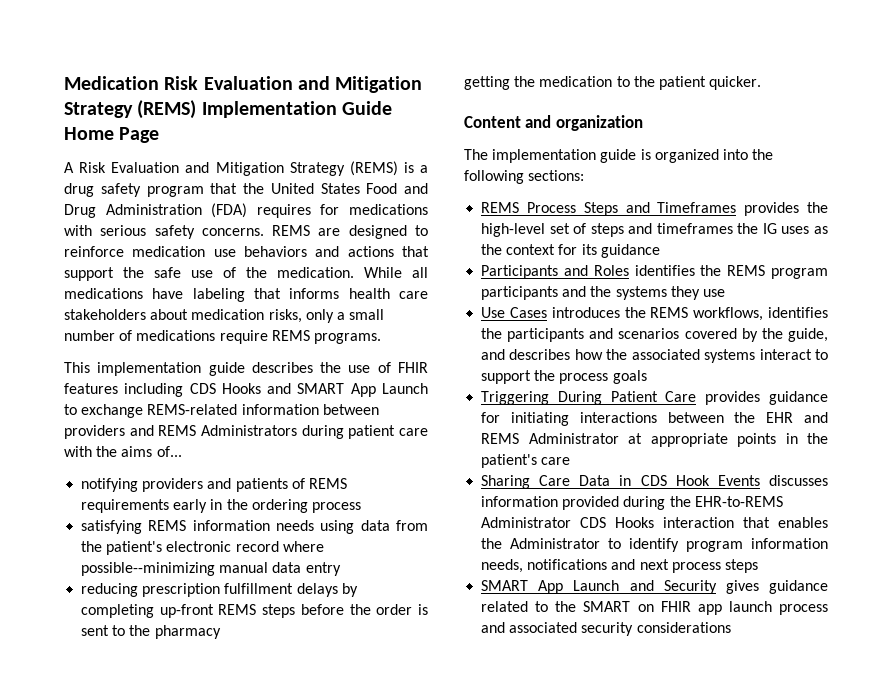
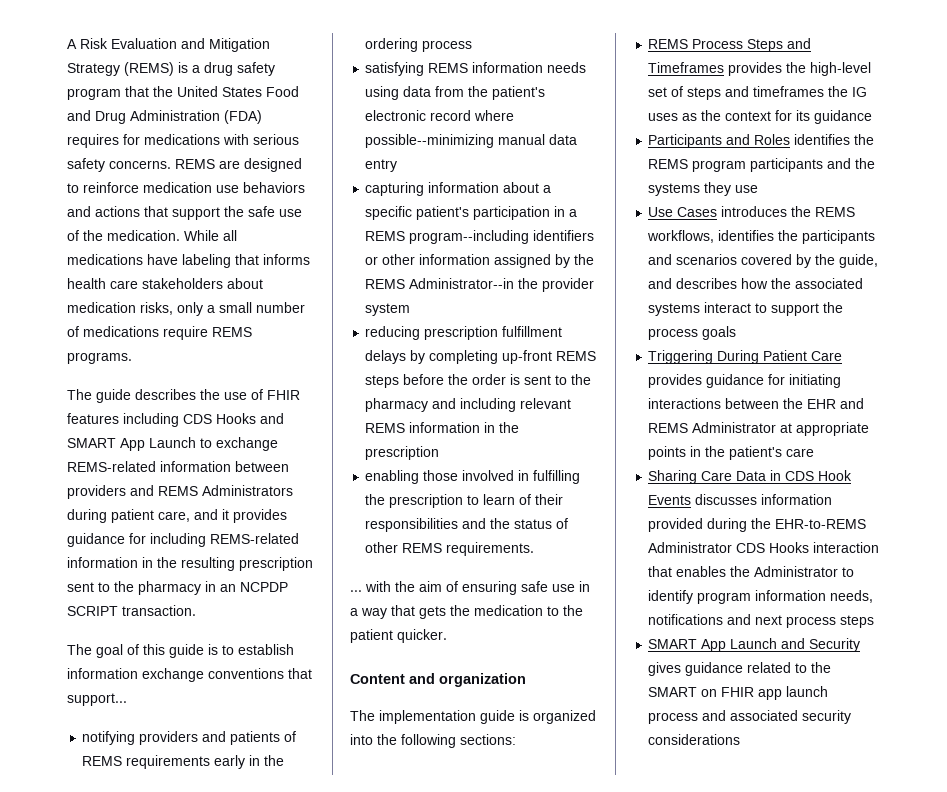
[64,76,423,93] [64,100,392,119] [64,127,160,143] Medication Risk Evaluation and Mitigation Strategy (REMS) Implementation Guide Home Page // -> (67, 44) none
[64,362,202,376] This implementation -> [67,389,92,400] The
[399,428,428,436] [64,446,182,457] care with the aims of... -> [158,509,287,523] [67,533,299,547] [67,557,313,571] [67,581,288,595] [67,605,196,616] [67,644,294,658] [67,668,312,682] [67,693,127,706] care, and it provides guidance for including REMS-related information in the resulting prescription sent to the pharmacy in an NCPDP SCRIPT transaction. // The goal of this guide is to establish information exchange conventions that support...
(341, 569) none -> [365,182,552,196] [365,206,578,220] [365,230,595,244] [365,254,595,268] [365,278,595,292] [365,303,411,316] // capturing information about a specific patient's participation in a REMS program--including identifiers or other information assigned by the REMS Administrator--in the provider system
[464,76,510,90] // getting -> [432,398,572,412] [365,422,520,433] [365,446,440,460] [365,470,581,484] [365,494,564,508] [365,518,569,532] [365,542,535,556] [350,581,590,595] [350,605,446,619] and including relevant REMS information in the prescription // enabling those involved in fulfilling the prescription to learn of their responsibilities and the status of other REMS requirements. // ... with the aim of ensuring safe use in a way that gets

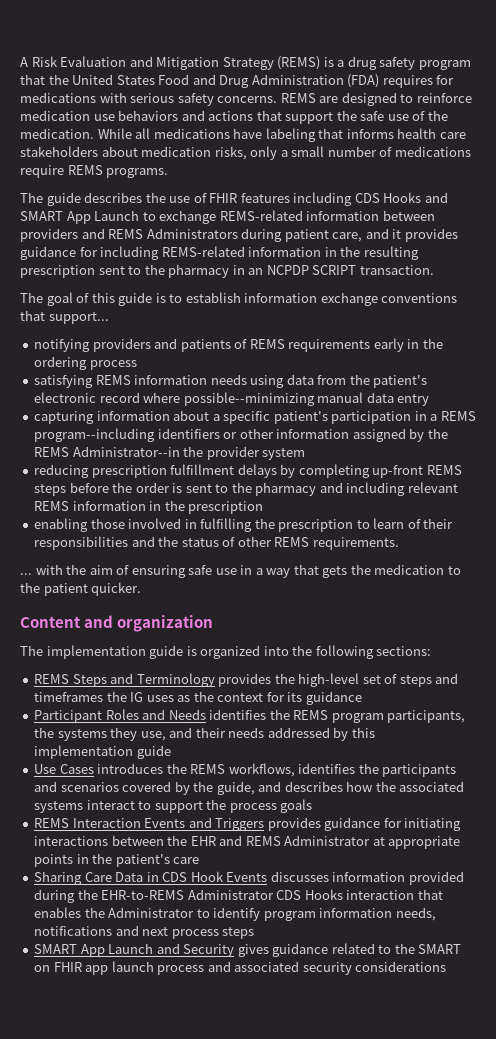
[692,39,744,49] Process -> (70, 679) none
[648,62,725,73] Timeframes -> [136,673,215,687] Terminology
[648,134,791,148] Participants and Roles -> [34,709,206,723] Participant Roles and Needs
[750,158,852,172] participants and -> [387,710,466,723] participants,
[735,185,759,193] use -> [140,727,375,741] [34,745,171,759] use, and their needs addressed by this implementation guide
[648,350,843,364] Triggering During Patient Care -> [34,817,265,831] REMS Interaction Events and Triggers

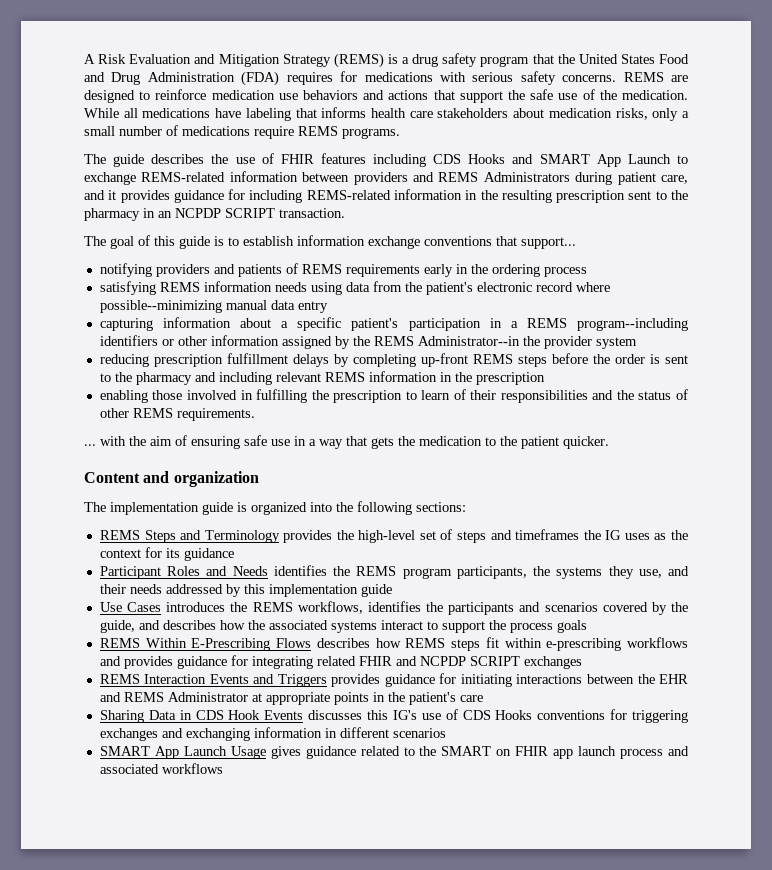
(313, 806) none -> [99,637,689,651] [99,655,582,669] // REMS Within E-Prescribing Flows describes how REMS steps fit within e-prescribing workflows and provides guidance for integrating related FHIR and NCPDP SCRIPT exchanges
[84,872,112,882] Care -> (144, 716) none
[332,871,464,885] [34,889,443,903] [34,907,436,921] [34,925,255,939] [34,943,235,957] information provided during the EHR-to-REMS Administrator CDS Hooks interaction that enables the Administrator to identify program information needs, notifications and next process steps // SMART App Launch and Security -> [367,709,688,723] [99,727,446,741] [99,746,266,759] this IG's use of CDS Hooks conventions for triggering exchanges and exchanging information in different scenarios // SMART App Launch Usage
[302,961,447,975] security considerations -> [161,763,223,774] workflows

